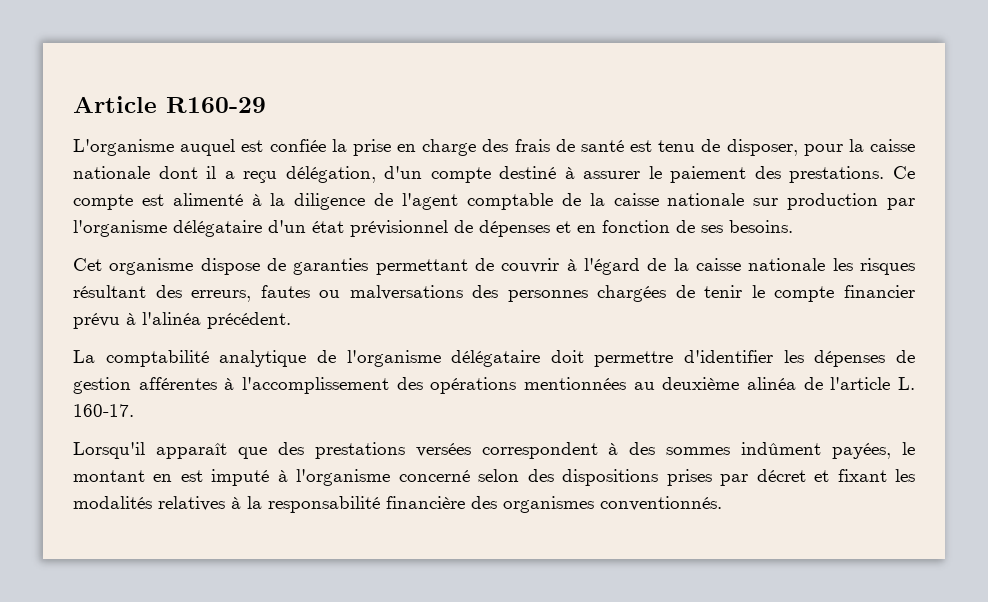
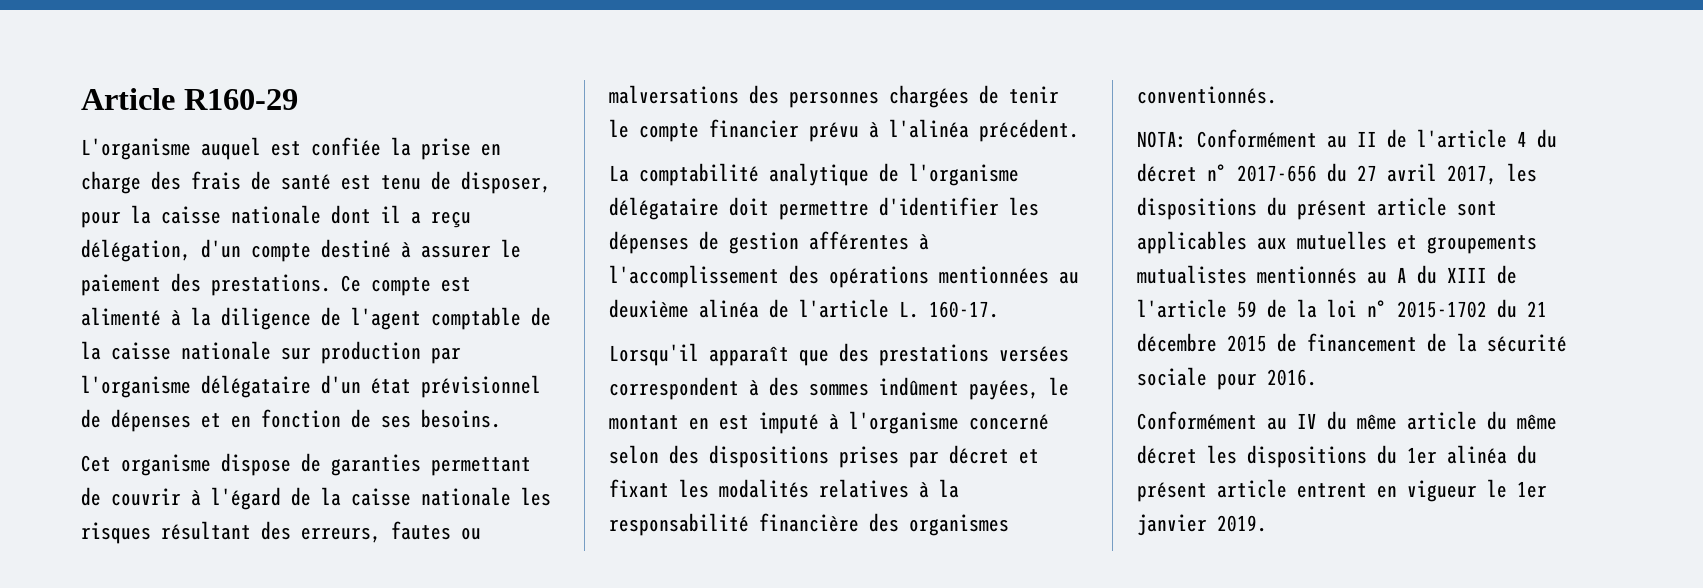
(722, 503) none -> [1137,129,1557,148] [1137,163,1537,185] [1137,197,1497,220] [1137,231,1537,254] [1137,265,1517,284] [1137,299,1547,318] [1137,333,1567,352] [1137,367,1317,390] [1137,411,1557,430] [1137,445,1537,468] [1137,479,1547,502] [1137,514,1267,536] // NOTA: Conformément au II de l'article 4 du décret n° 2017-656 du 27 avril 2017, les dispositions du présent article sont applicables aux mutuelles et groupements mutualistes mentionnés au A du XIII de l'article 59 de la loi n° 2015-1702 du 21 décembre 2015 de financement de la sécurité sociale pour 2016. // Conformément au IV du même article du même décret les dispositions du 1er alinéa du présent article entrent en vigueur le 1er janvier 2019.

